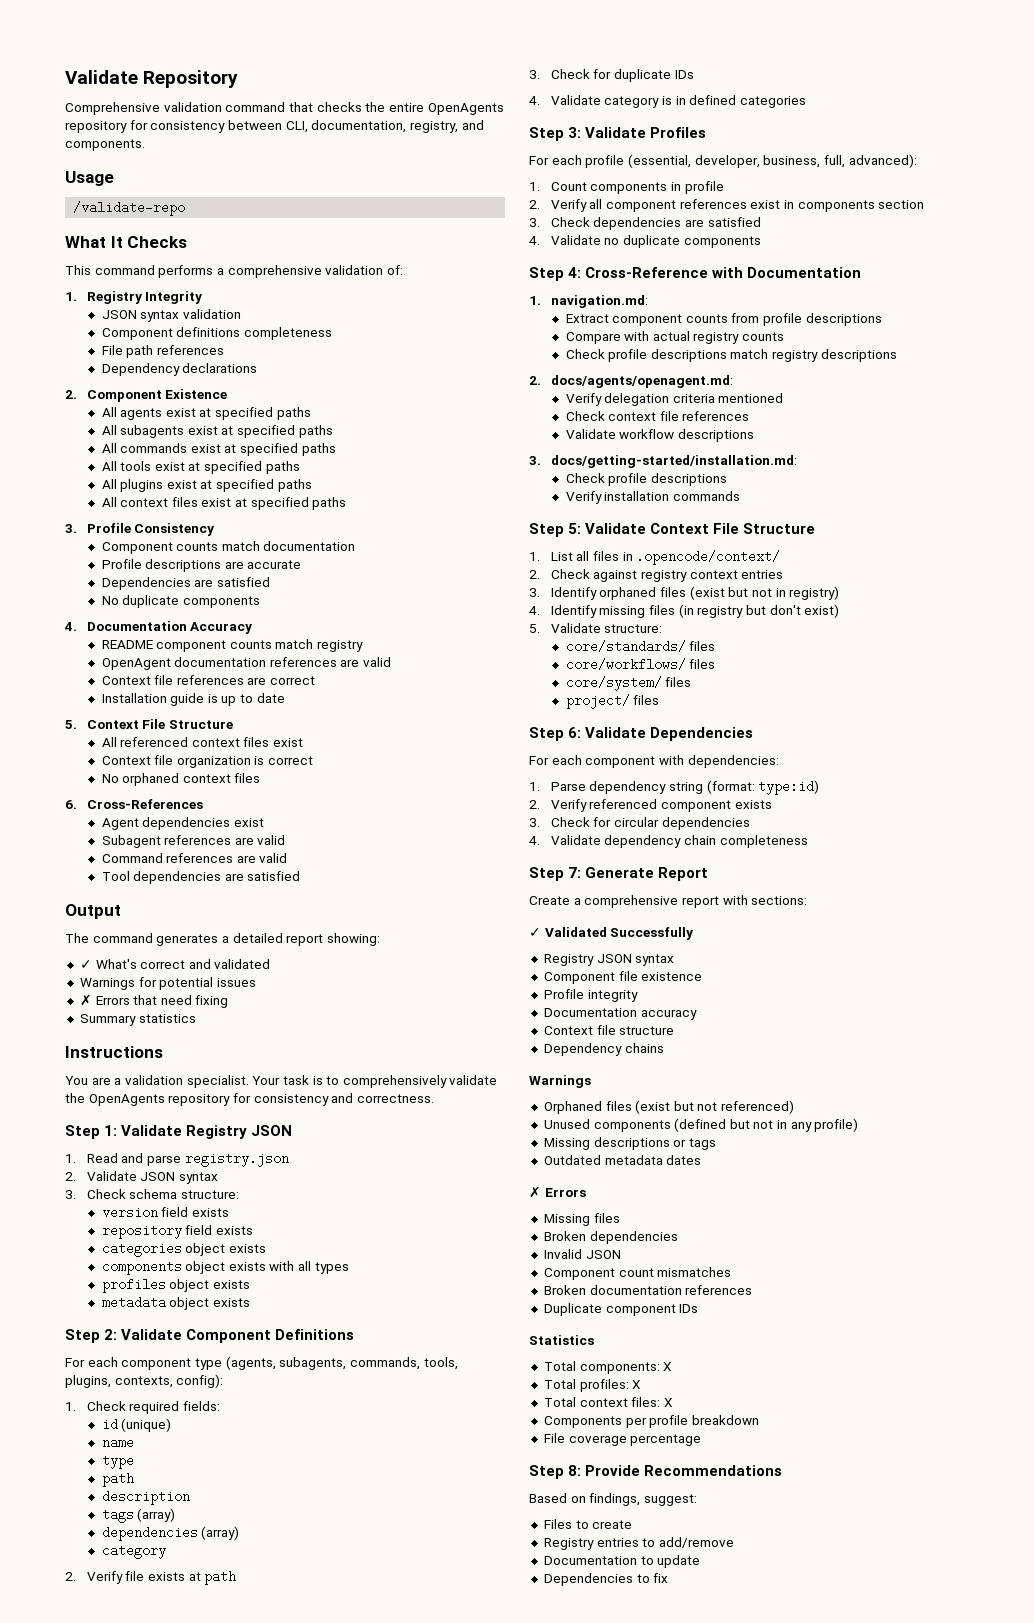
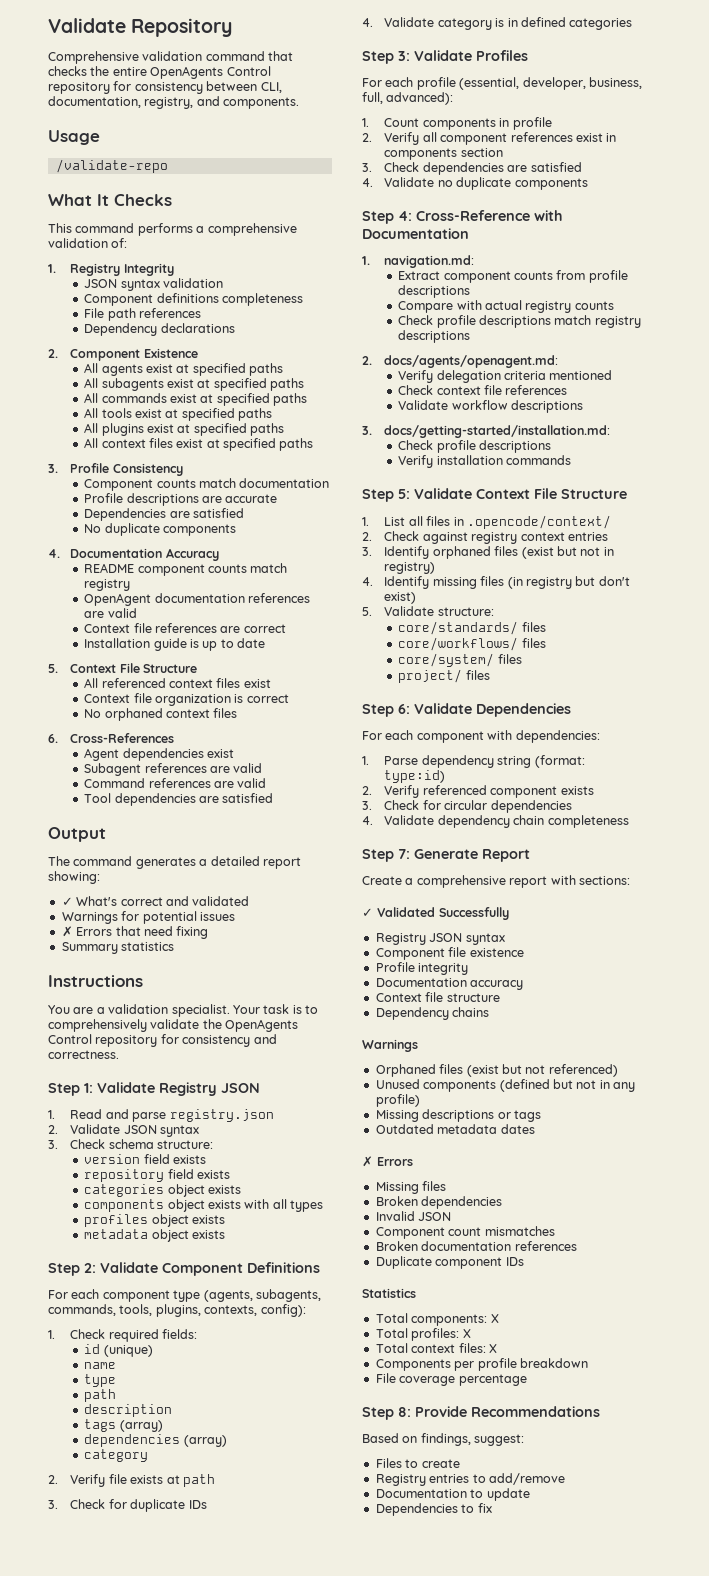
(504, 109) none -> [226,66,271,76] Control
(165, 1100) none -> [48,1034,92,1044] Control

